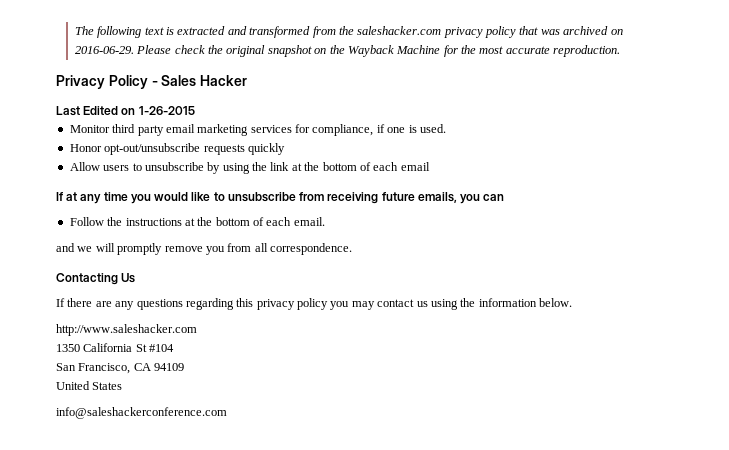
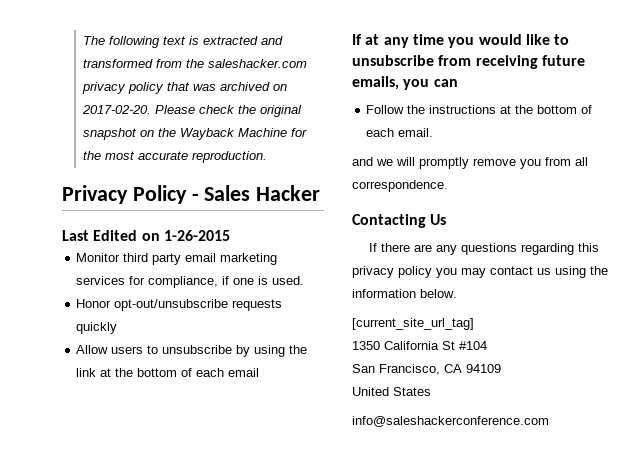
[74,46,134,54] 2016-06-29. -> [82,105,152,114] 2017-02-20.
[56,324,197,336] http://www.saleshacker.com -> [352,318,474,330] [current_site_url_tag]

